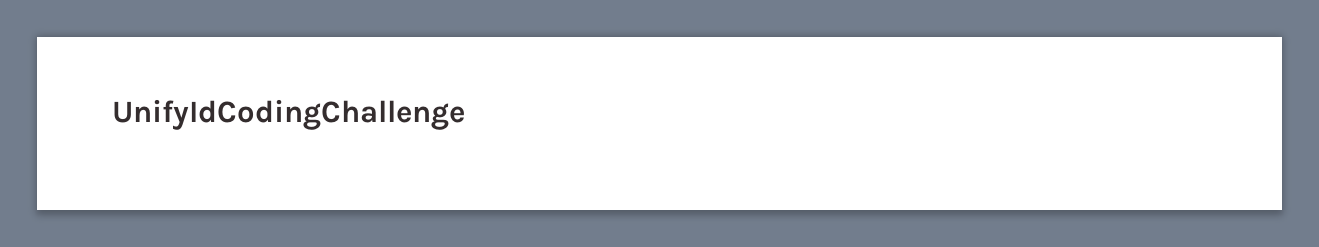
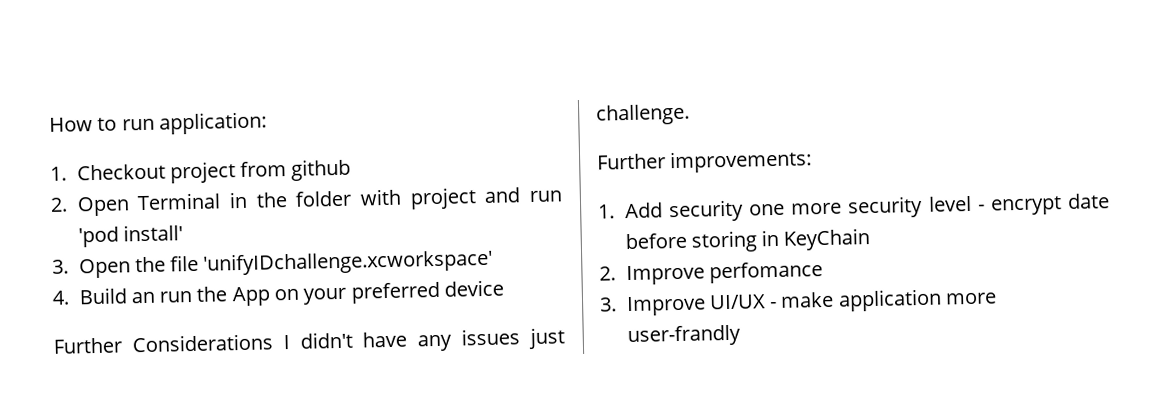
[112,99,465,130] UnifyIdCodingChallenge -> [49,111,267,135] [50,158,352,184] [50,187,563,217] [77,224,183,248] [52,248,494,279] [52,279,504,307] [53,327,566,354] [596,103,690,126] [597,149,813,174] [598,193,1110,223] [624,228,872,253] [599,261,823,286] [599,288,997,317] [626,324,741,348] How to run application: // 1. Checkout project from github // 2. Open Terminal in the folder with project and run 'pod install' // 3. Open the file 'unifyIDchallenge.xcworkspace' // 4. Build an run the App on your preferred device // Further Considerations I didn't have any issues just challenge. // Further improvements: // 1. Add security one more security level - encrypt date before storing in KeyChain // 2. Improve perfomance // 3. Improve UI/UX - make application more user-frandly

